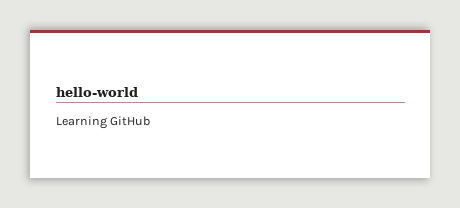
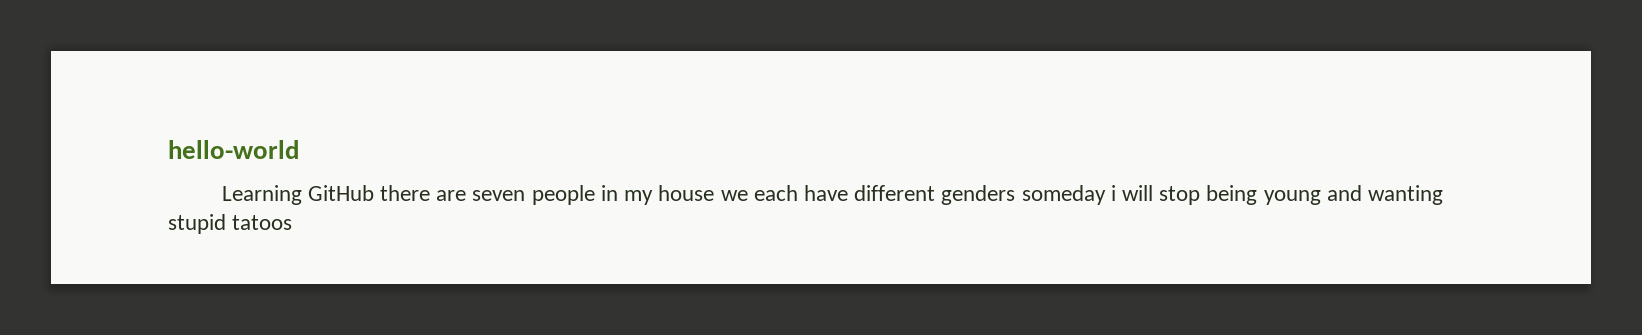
(151, 121) none -> [380,185,1444,205] [168,214,293,234] there are seven people in my house we each have different genders someday i will stop being young and wanting stupid tatoos

